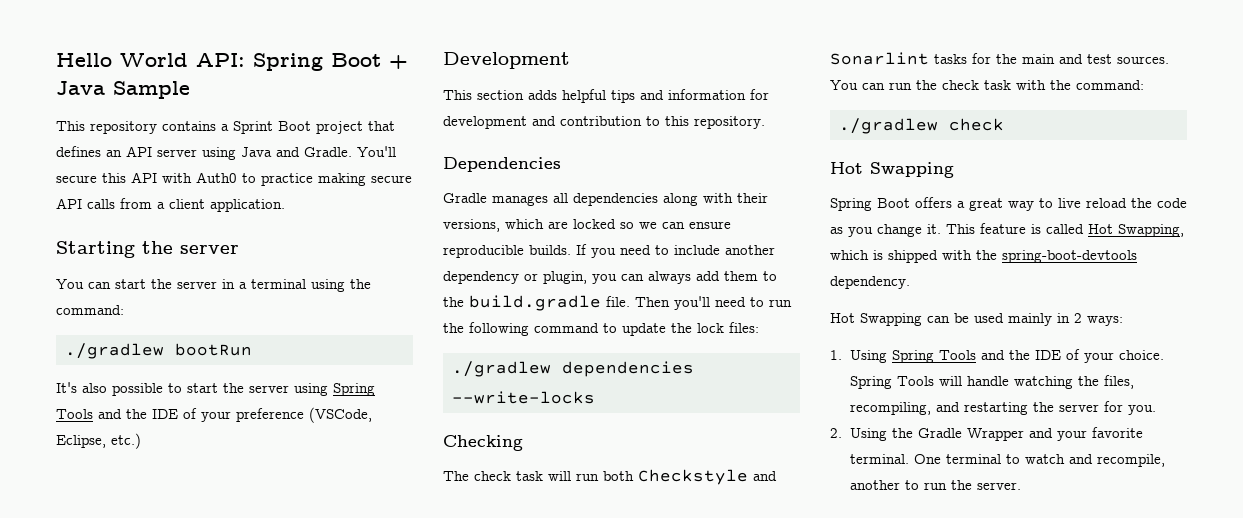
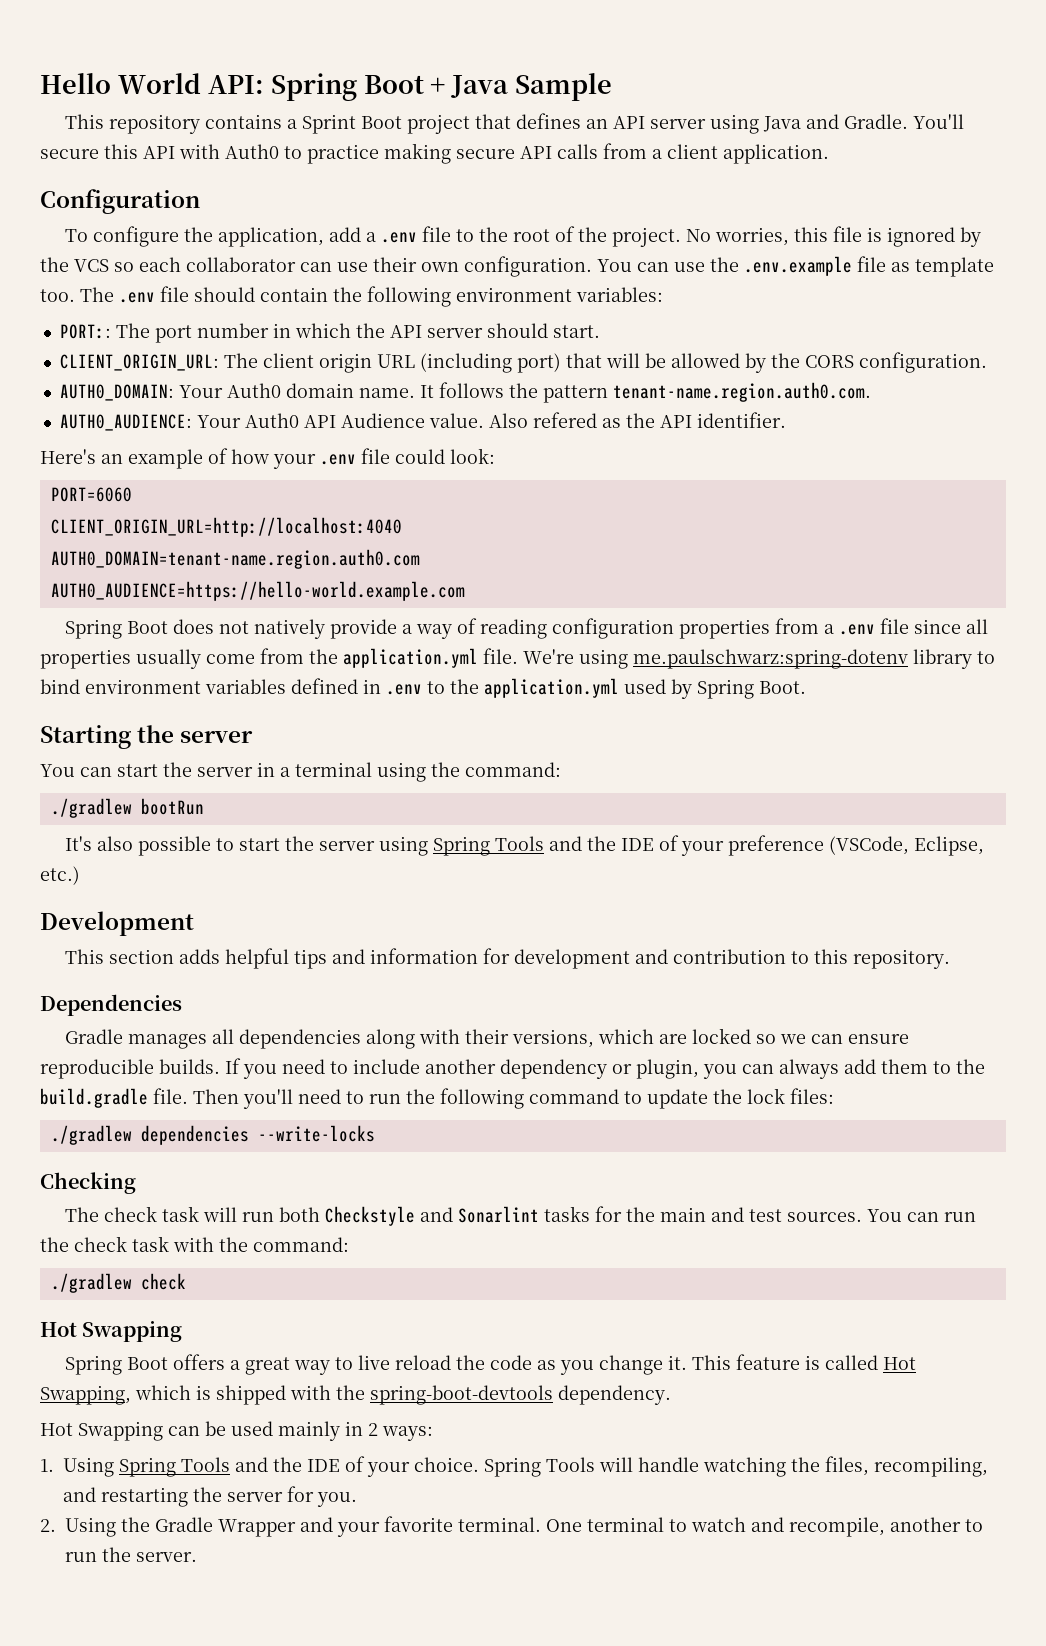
(285, 205) none -> [40,189,200,214] [64,226,981,247] [40,256,994,277] [40,286,663,307] [59,323,600,343] [59,352,987,373] [59,382,871,403] [59,412,786,431] [40,448,495,469] [50,487,132,502] [50,517,402,537] [50,549,420,569] [50,581,465,601] [64,618,988,639] [40,648,995,669] [40,678,806,699] // Configuration // To configure the application, add a .env file to the root of the project. No worries, this file is ignored by the VCS so each collaborator can use their own configuration. You can use the .env.example file as template too. The .env file should contain the following environment variables: // PORT:: The port number in which the API server should start. // CLIENT_ORIGIN_URL: The client origin URL (including port) that will be allowed by the CORS configuration. // AUTH0_DOMAIN: Your Auth0 domain name. It follows the pattern tenant-name.region.auth0.com. // AUTH0_AUDIENCE: Your Auth0 API Audience value. Also refered as the API identifier. // Here's an example of how your .env file could look: // PORT=6060 // CLIENT_ORIGIN_URL=http://localhost:4040 // AUTH0_DOMAIN=tenant-name.region.auth0.com // AUTH0_AUDIENCE=https://hello-world.example.com // Spring Boot does not natively provide a way of reading configuration properties from a .env file since all properties usually come from the application.yml file. We're using me.paulschwarz:spring-dotenv library to bind environment variables defined in .env to the application.yml used by Spring Boot.

